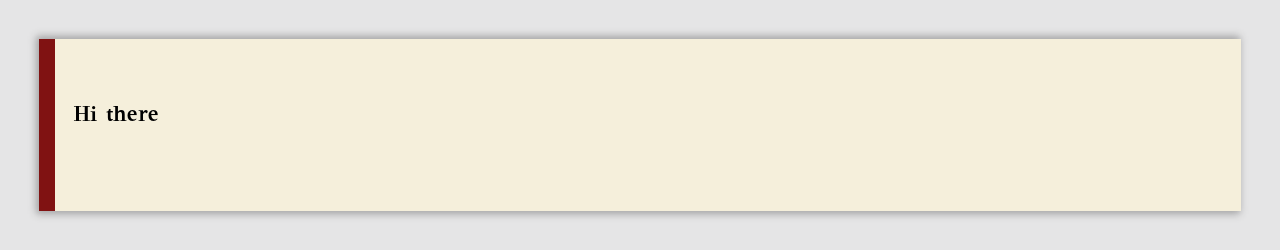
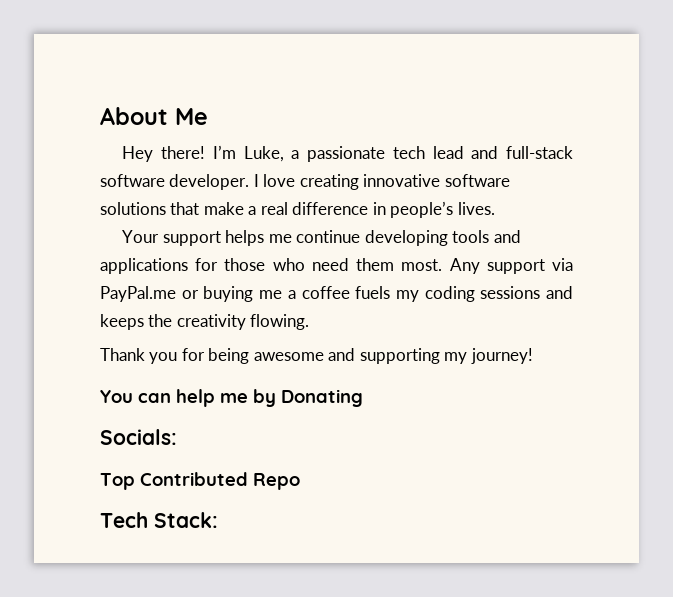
[73,106,159,122] Hi there -> [100,107,208,125] [122,145,573,162] [100,174,510,190] [100,201,495,218] [122,230,521,246] [100,258,573,274] [100,286,573,302] [100,314,310,330] [100,348,533,364] [100,389,363,407] [100,429,177,445] [100,472,300,490] [100,512,218,528] About Me // Hey there! I’m Luke, a passionate tech lead and full-stack software developer. I love creating innovative software solutions that make a real difference in people’s lives. // Your support helps me continue developing tools and applications for those who need them most. Any support via PayPal.me or buying me a coffee fuels my coding sessions and keeps the creativity flowing. // Thank you for being awesome and supporting my journey! // You can help me by Donating // Socials: // Top Contributed Repo // Tech Stack:

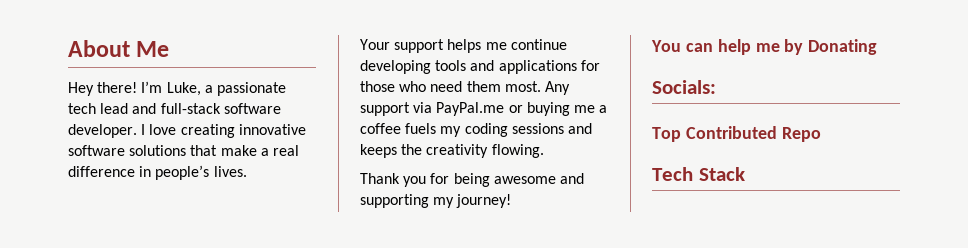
[154,512,218,528] Stack: -> [698,167,745,181] Stack

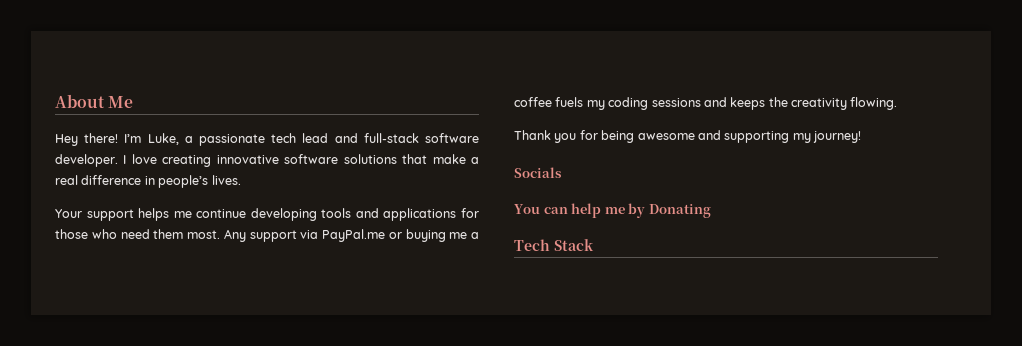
(512, 201) none -> [514,167,562,178] // Socials
[652,80,716,94] [652,126,821,142] // Socials: // Top Contributed Repo -> (711, 211) none

